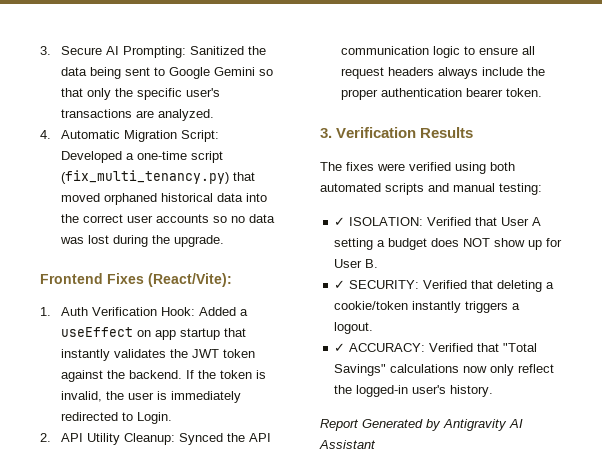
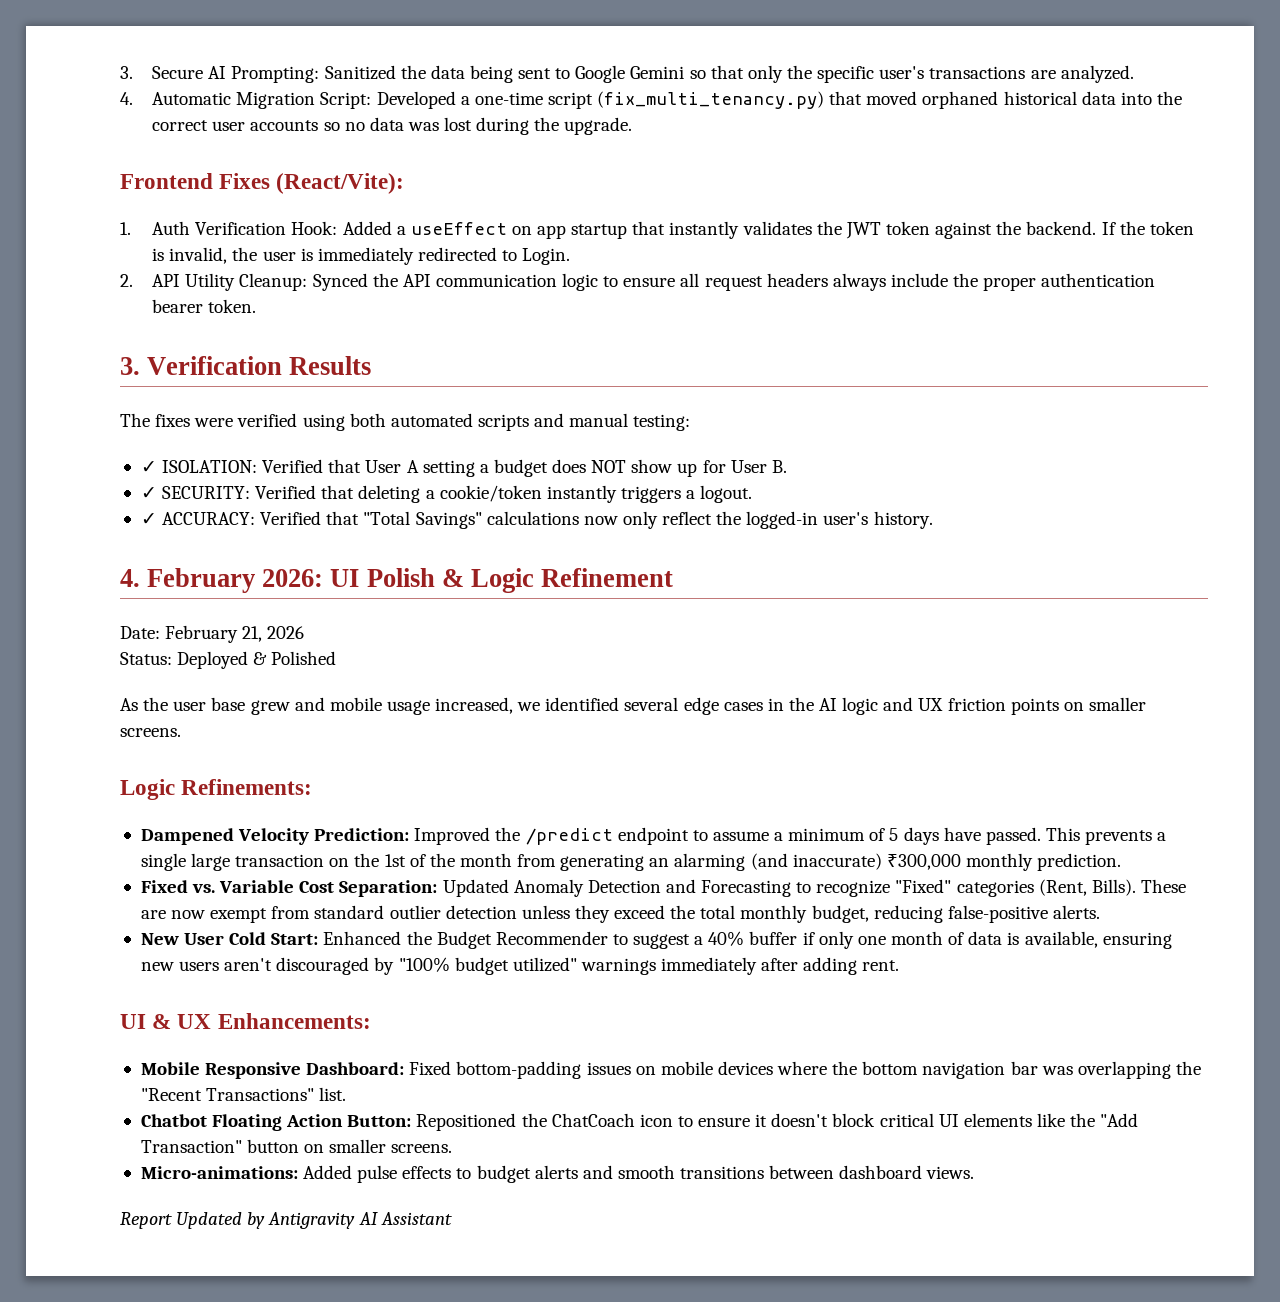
(494, 391) none -> [120,568,674,593] [120,625,305,643] [120,651,337,669] [120,697,1146,715] [120,728,181,737] [120,779,313,800] [140,827,1167,845] [140,853,1122,871] [140,879,1186,897] [140,905,1100,923] [140,931,1172,949] [140,957,900,975] [120,1013,371,1029] [140,1061,1201,1079] [140,1087,347,1101] [140,1113,1139,1131] [140,1139,453,1153] [140,1165,975,1183] // 4. February 2026: UI Polish & Logic Refinement // Date: February 21, 2026 // Status: Deployed & Polished // As the user base grew and mobile usage increased, we identified several edge cases in the AI logic and UX friction points on smaller screens. // Logic Refinements: // Dampened Velocity Prediction: Improved the /predict endpoint to assume a minimum of 5 days have passed. This prevents a single large transaction on the 1st of the month from generating an alarming (and inaccurate) ₹300,000 monthly prediction. // Fixed vs. Variable Cost Separation: Updated Anomaly Detection and Forecasting to recognize "Fixed" categories (Rent, Bills). These are now exempt from standard outlier detection unless they exceed the total monthly budget, reducing false-positive alerts. // New User Cold Start: Enhanced the Budget Recommender to suggest a 40% buffer if only one month of data is available, ensuring new users aren't discouraged by "100% budget utilized" warnings immediately after adding rent. // UI & UX Enhancements: // Mobile Responsive Dashboard: Fixed bottom-padding issues on mobile devices where the bottom navigation bar was overlapping the "Recent Transactions" list. // Chatbot Floating Action Button: Repositioned the ChatCoach icon to ensure it doesn't block critical UI elements like the "Add Transaction" button on smaller screens. // Micro-animations: Added pulse effects to budget alerts and smooth transitions between dashboard views.
[362,419,423,428] Generated -> [176,1212,243,1229] Updated

